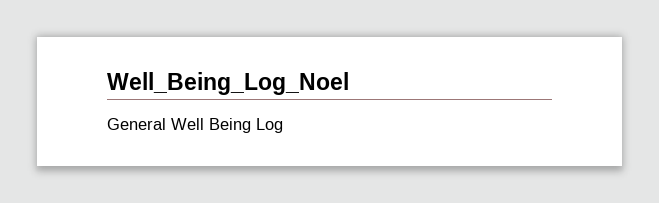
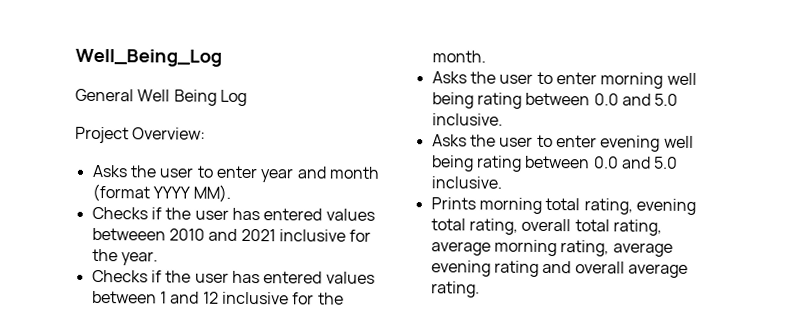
[107,72,349,95] Well_Being_Log_Noel -> [75,48,222,67] Well_Being_Log
(283, 125) none -> [75,126,207,144] [91,164,380,183] [91,183,232,202] [91,206,375,221] [91,227,372,242] [91,248,158,266] [91,269,375,284] [91,290,344,305] [431,50,486,63] [431,71,697,89] [431,92,679,109] [431,113,503,126] [431,134,694,152] [430,155,679,172] [430,176,502,189] [430,197,696,215] [430,218,662,236] [430,239,673,257] [430,260,688,278] [430,281,480,298] // Project Overview: // Asks the user to enter year and month (format YYYY MM). // Checks if the user has entered values betweeen 2010 and 2021 inclusive for the year. // Checks if the user has entered values between 1 and 12 inclusive for the month. // Asks the user to enter morning well being rating between 0.0 and 5.0 inclusive. // Asks the user to enter evening well being rating between 0.0 and 5.0 inclusive. // Prints morning total rating, evening total rating, overall total rating, average morning rating, average evening rating and overall average rating.

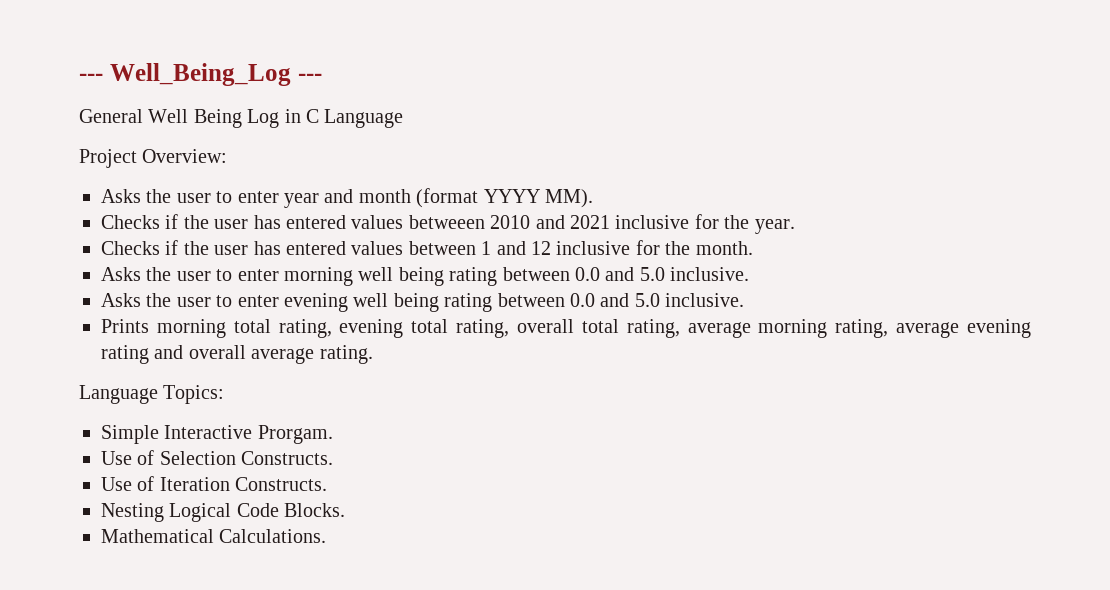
(75, 57) none -> [79,73,103,81] ---
(222, 57) none -> [297,73,322,81] ---
(247, 97) none -> [284,109,404,128] in C Language
(480, 289) none -> [79,385,225,404] [101,425,333,444] [101,450,334,465] [101,476,328,491] [101,503,346,522] [101,529,327,543] // Language Topics: // Simple Interactive Prorgam. // Use of Selection Constructs. // Use of Iteration Constructs. // Nesting Logical Code Blocks. // Mathematical Calculations.

